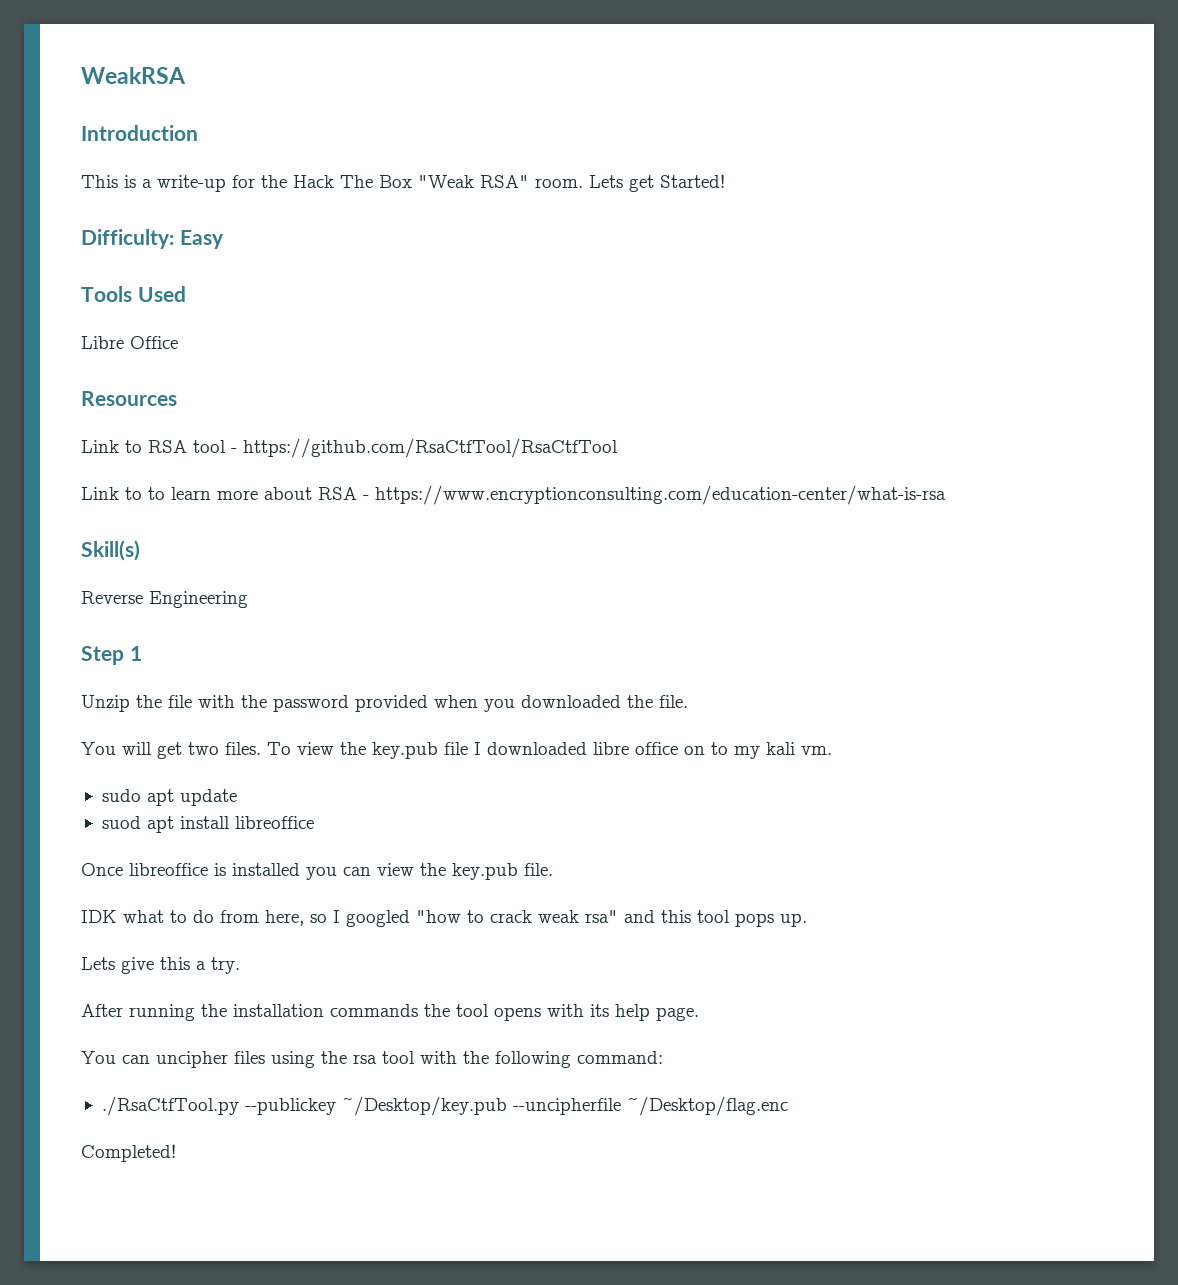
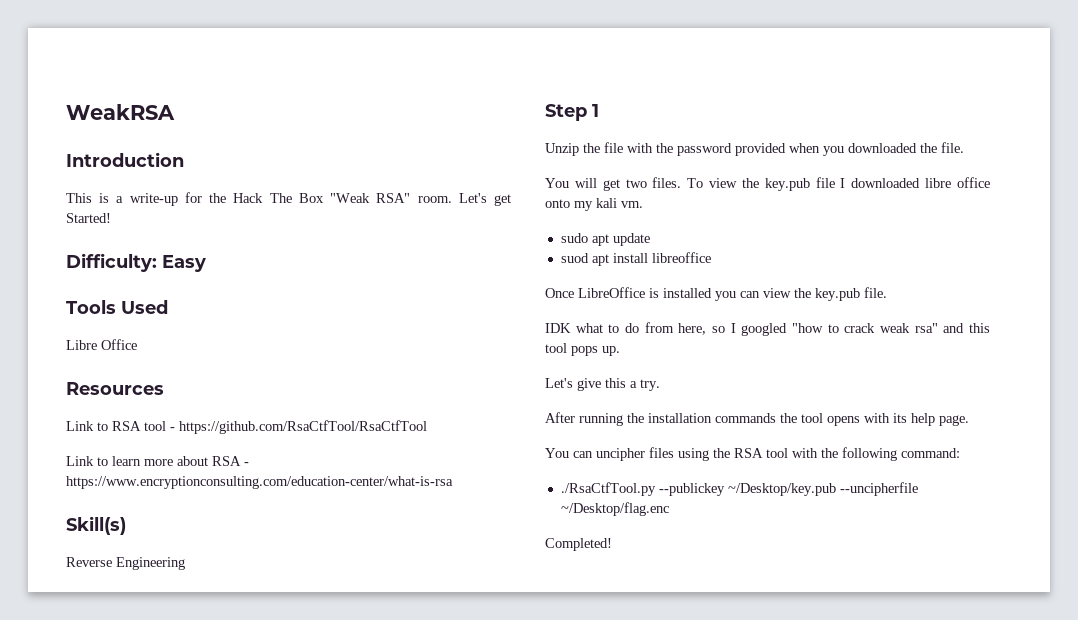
[589,175,623,188] Lets -> [458,193,487,203] Let's
[148,487,165,500] to -> (108, 461) none
[684,742,728,755] on to -> [545,199,570,208] onto
[129,863,208,876] libreoffice -> [578,287,645,298] LibreOffice
[81,957,115,970] Lets -> [545,378,573,388] Let's
[353,1054,377,1064] rsa -> [734,448,763,458] RSA

